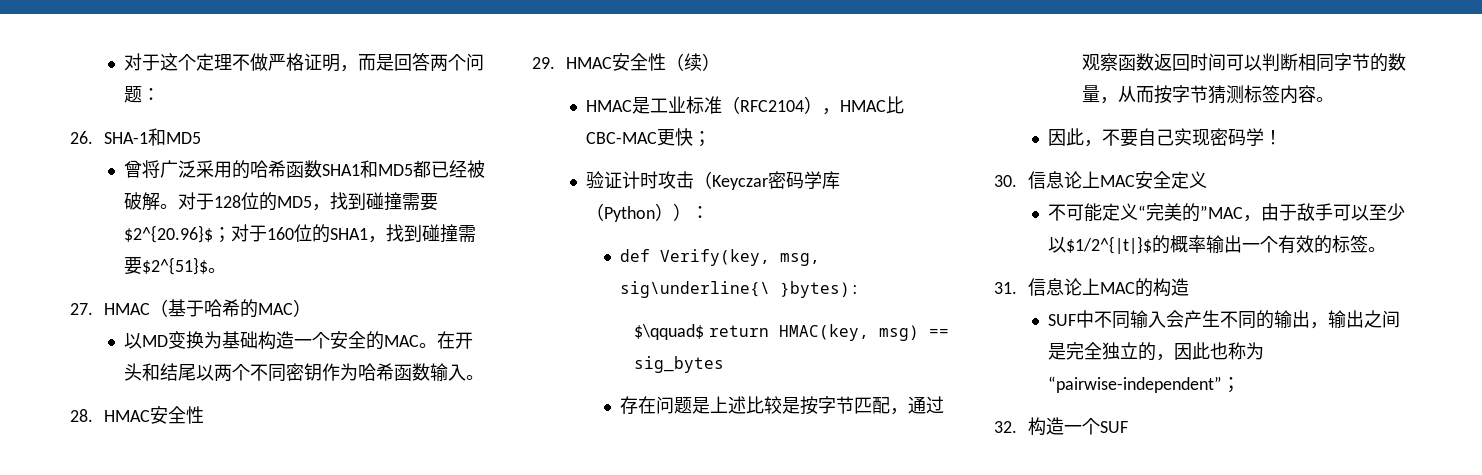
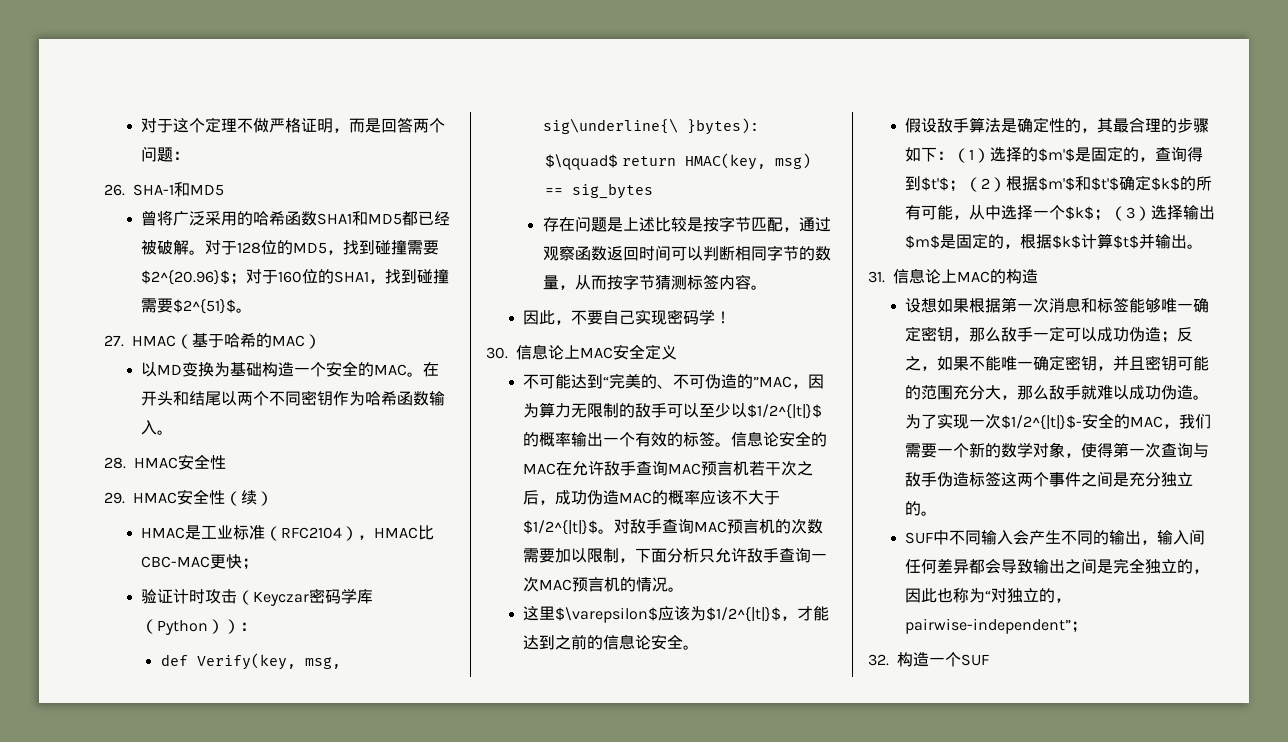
[1101,203,1138,221] 定义 -> [571,374,604,389] 达到
[1199,203,1297,222] ”MAC，由于 -> [657,374,825,389] [523,402,636,418] 、不可伪造的”MAC，因为算力无限制的
(1386, 249) none -> [731,431,828,447] [523,460,814,476] [523,490,781,505] [523,518,824,535] [523,547,828,563] [523,576,685,592] [523,606,830,623] [523,634,700,650] [905,117,1210,133] [905,146,1204,163] [905,175,1213,192] [905,205,1216,221] [905,233,1204,249] 信息论安全的MAC在允许敌手查询MAC预言机若干次之后，成功伪造MAC的概率应该不大于$1/2^{|t|}$。对敌手查询MAC预言机的次数需要加以限制，下面分析只允许敌手查询一次MAC预言机的情况。 // 这里$\varepsilon$应该为$1/2^{|t|}$，才能达到之前的信息论安全。 // 假设敌手算法是确定性的，其最合理的步骤如下：（1）选择的$m'$是固定的，查询得到$t'$；（2）根据$m'$和$t'$确定$k$的所有可能，从中选择一个$k$；（3）选择输出$m$是固定的，根据$k$计算$t$并输出。
(1189, 287) none -> [905,297,1210,313] [905,326,1194,343] [905,355,1210,371] [905,385,1210,400] [905,413,1212,430] [905,442,1210,458] [905,471,1194,487] [905,501,938,516] // 设想如果根据第一次消息和标签能够唯一确定密钥，那么敌手一定可以成功伪造；反之，如果不能唯一确定密钥，并且密钥可能的范围充分大，那么敌手就难以成功伪造。为了实现一次$1/2^{|t|}$-安全的MAC，我们需要一个新的数学对象，使得第一次查询与敌手伪造标签这两个事件之间是充分独立的。
(1346, 319) none -> [1173,529,1206,545] [905,558,1050,574] 入间任何差异都会导致输
[1047,376,1222,393] “pairwise-independent” -> [985,588,1072,603] [905,618,1072,634] “对独立的，pairwise-independent”

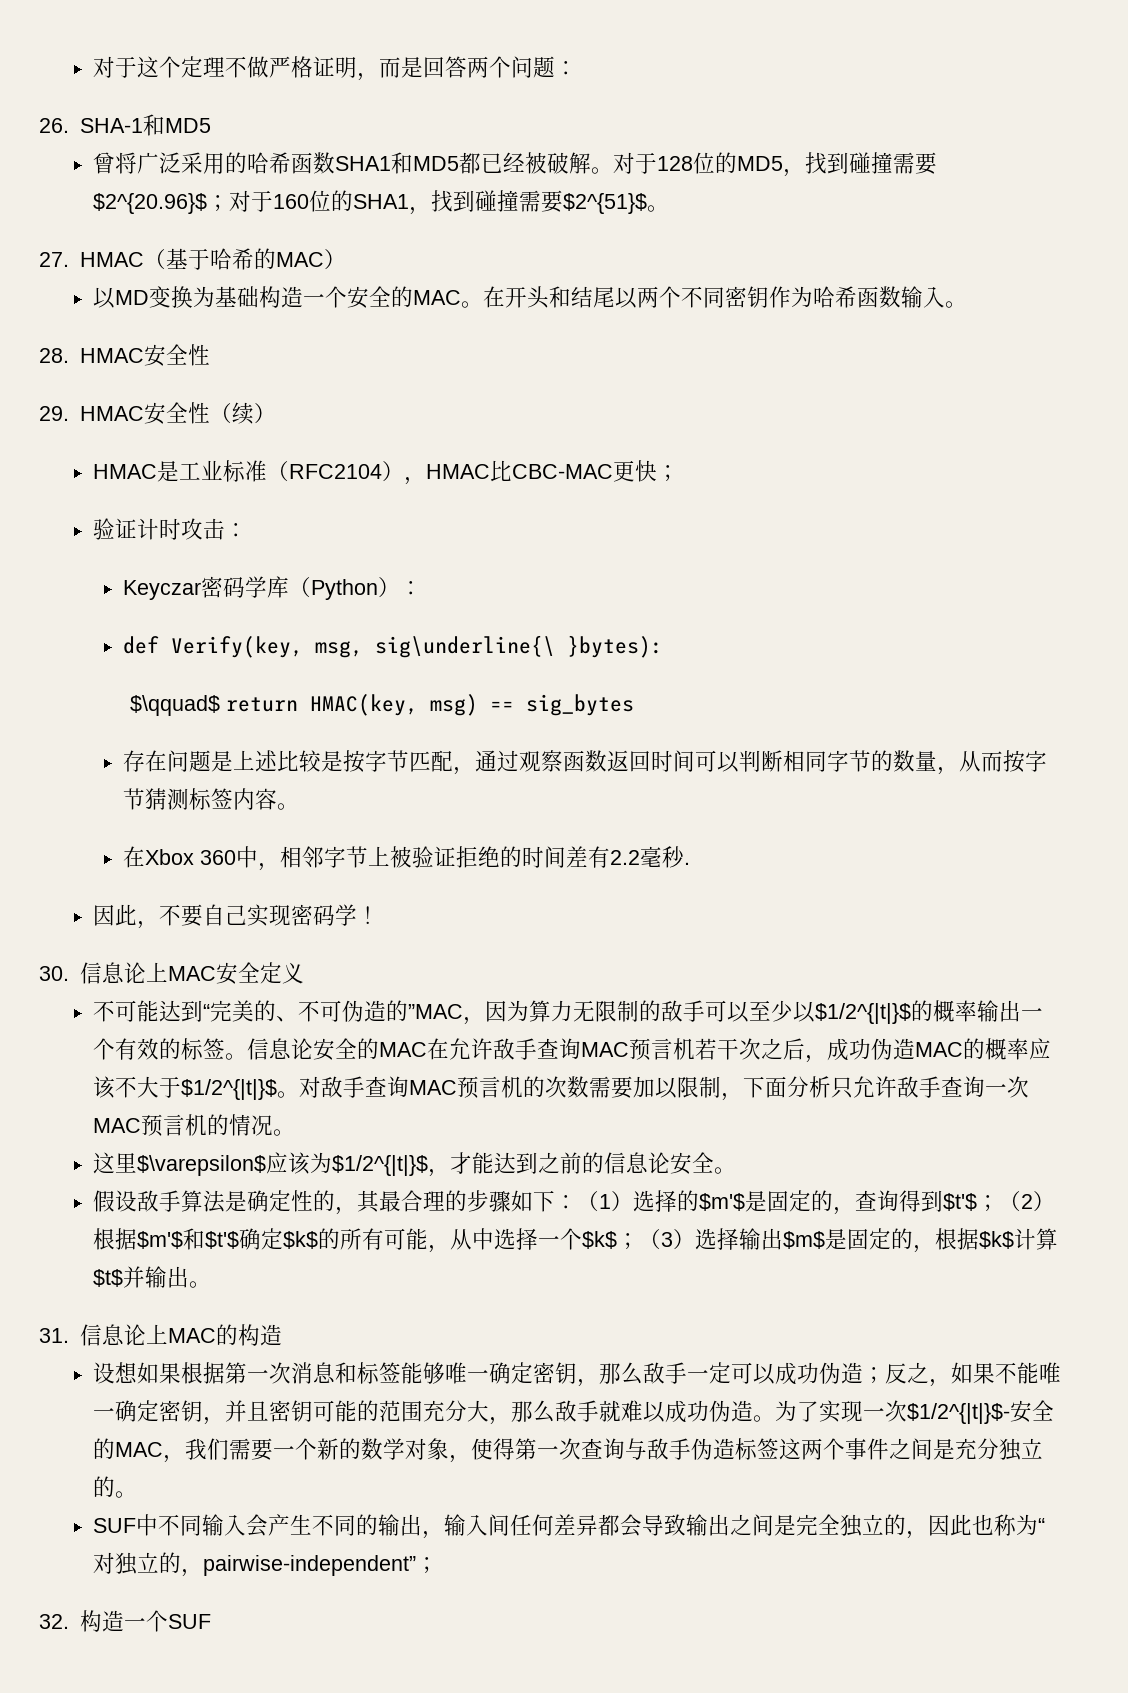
[237,590,254,605] （ -> [224,523,247,537] ： //
[224,619,241,634] ） -> (401, 587) none
(767, 287) none -> [123,846,691,871] // 在Xbox 360中，相邻字节上被验证拒绝的时间差有2.2毫秒.

